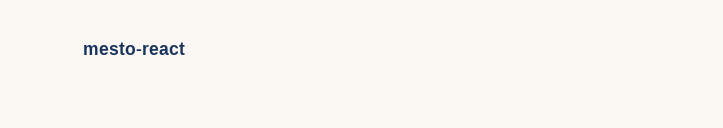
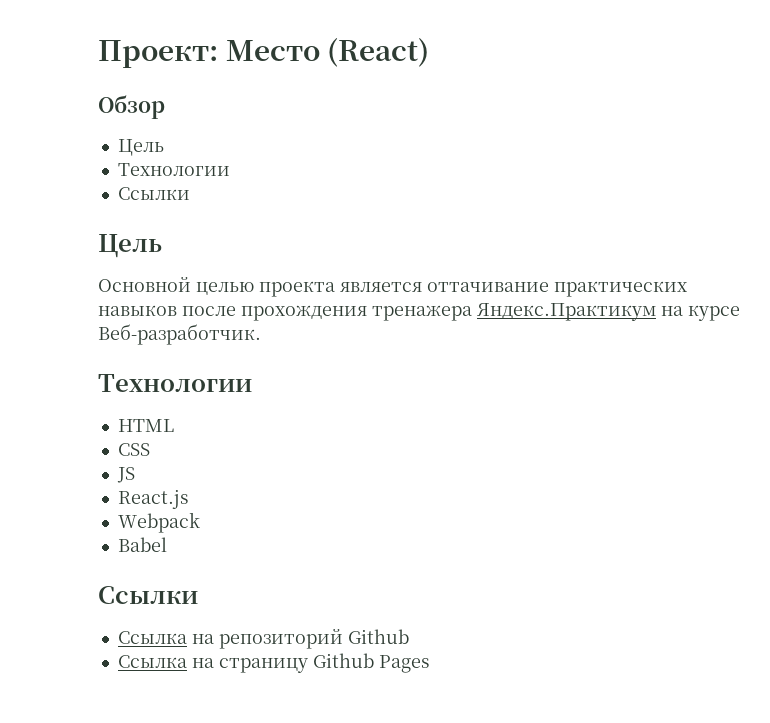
[83,42,185,55] mesto-react -> [98,38,430,68] [98,95,165,119] [117,139,164,156] [117,163,230,176] [117,187,190,200] [98,234,162,258] [98,277,687,297] [98,303,740,321] [98,324,261,345] [98,374,252,392] [117,419,174,432] [117,443,150,456] [116,467,135,483] [117,489,189,509] [117,512,200,533] [117,537,167,552] [98,586,198,604] [117,629,409,649] [117,653,430,673] Проект: Место (React) // Обзор // Цель // Технологии // Ссылки // Цель // Основной целью проекта является оттачивание практических навыков после прохождения тренажера Яндекс.Практикум на курсе Веб-разработчик. // Технологии // HTML // CSS // JS // React.js // Webpack // Babel // Ссылки // Ссылка на репозиторий Github // Ссылка на страницу Github Pages

